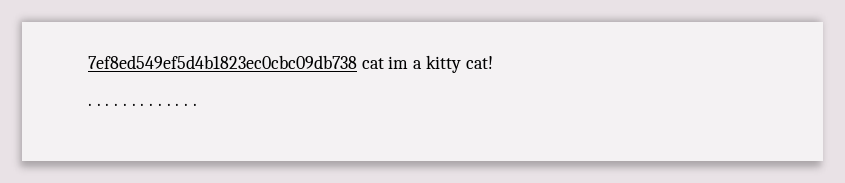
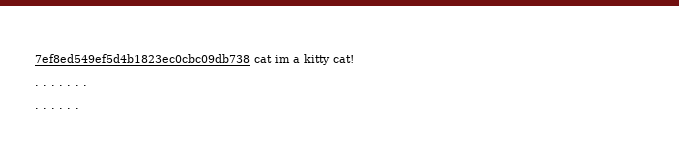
(145, 104) none -> (87, 85) //

